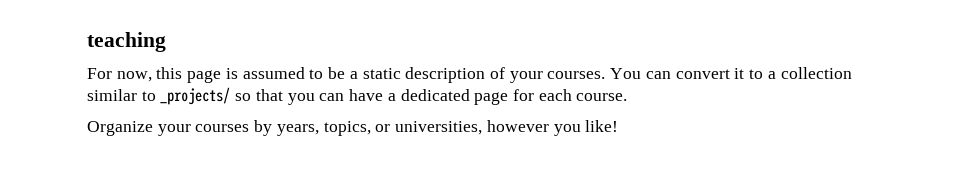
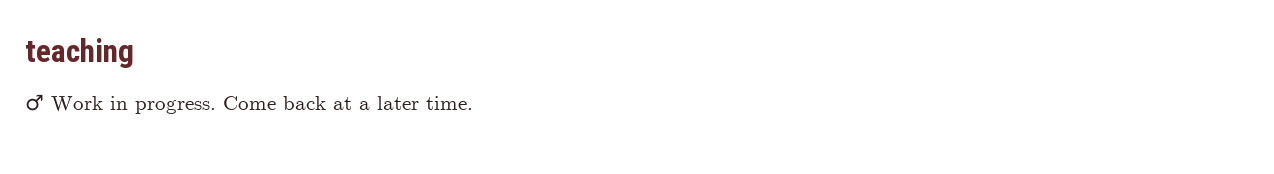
[87,67,852,83] [87,87,628,105] [87,120,619,136] For now, this page is assumed to be a static description of your courses. You can convert it to a collection similar to _projects/ so that you can have a dedicated page for each course. // Organize your courses by years, topics, or universities, however you like! -> [25,94,473,114] ♂ Work in progress. Come back at a later time.

